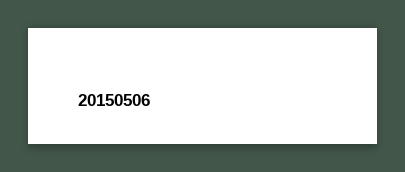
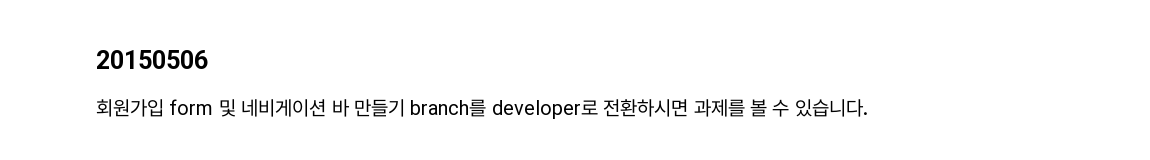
(150, 100) none -> [96,99,868,119] // 회원가입 form 및 네비게이션 바 만들기 branch를 developer로 전환하시면 과제를 볼 수 있습니다.

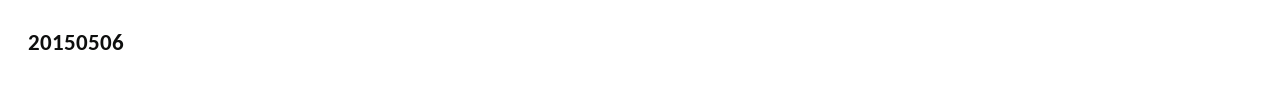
[96,99,868,119] // 회원가입 form 및 네비게이션 바 만들기 branch를 developer로 전환하시면 과제를 볼 수 있습니다. -> (124, 42) none

